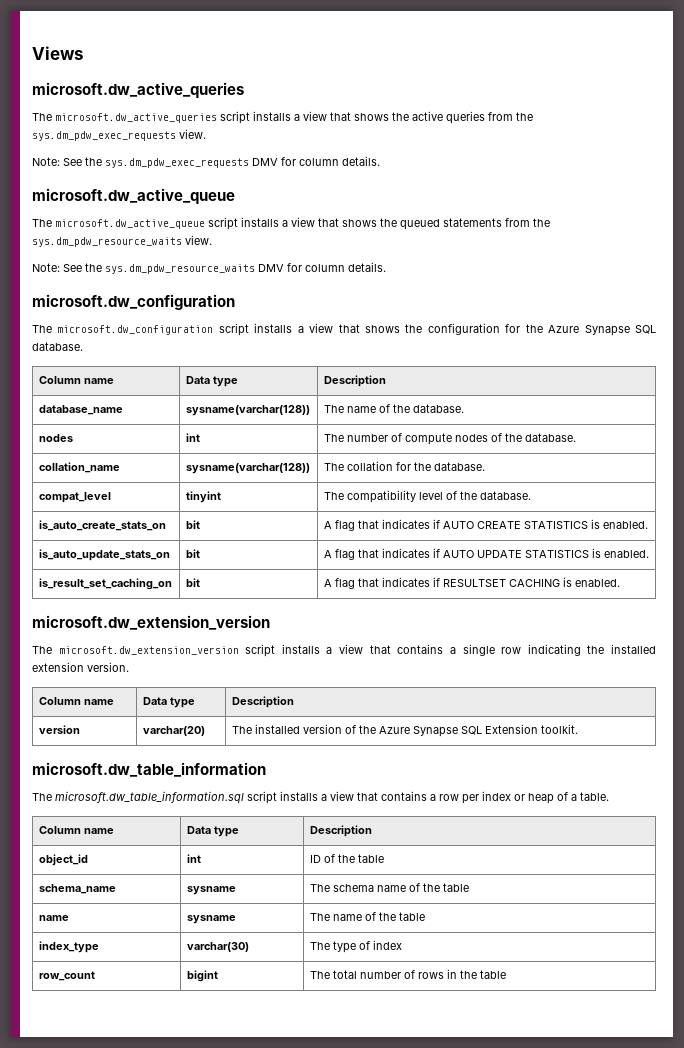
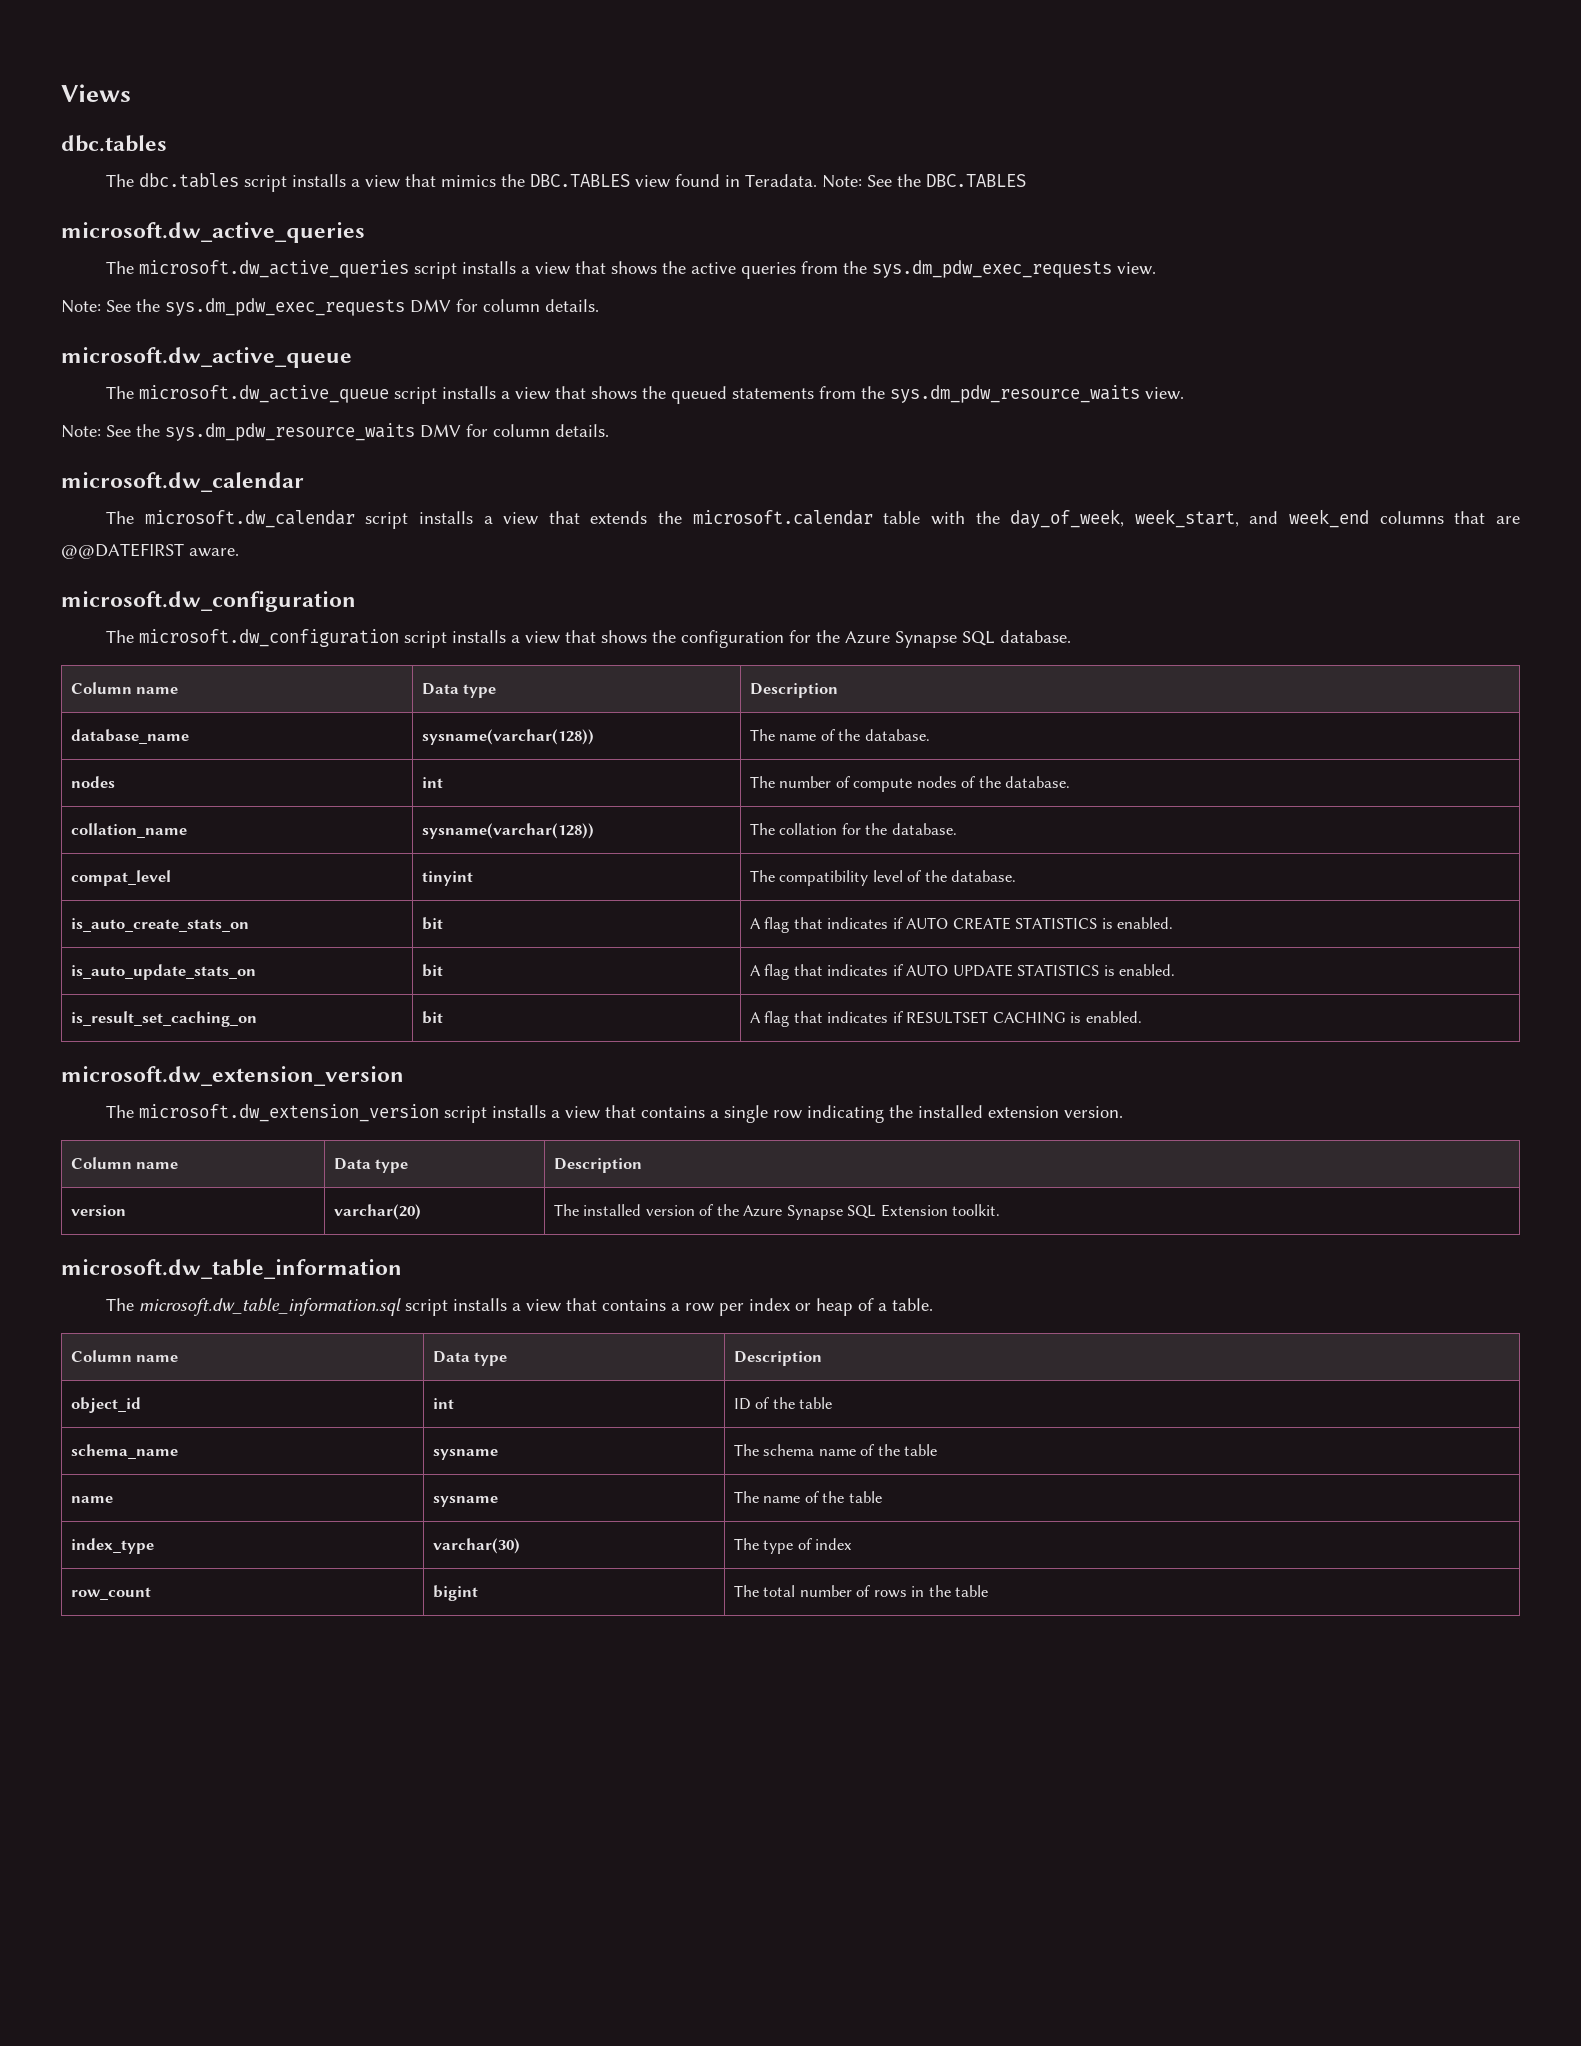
(84, 53) none -> [61,135,167,152] [105,173,1026,192] // dbc.tables // The dbc.tables script installs a view that mimics the DBC.TABLES view found in Teradata. Note: See the DBC.TABLES
(386, 267) none -> [61,472,304,492] [105,509,1520,529] [61,543,239,559] // microsoft.dw_calendar // The microsoft.dw_calendar script installs a view that extends the microsoft.calendar table with the day_of_week, week_start, and week_end columns that are @@DATEFIRST aware.

